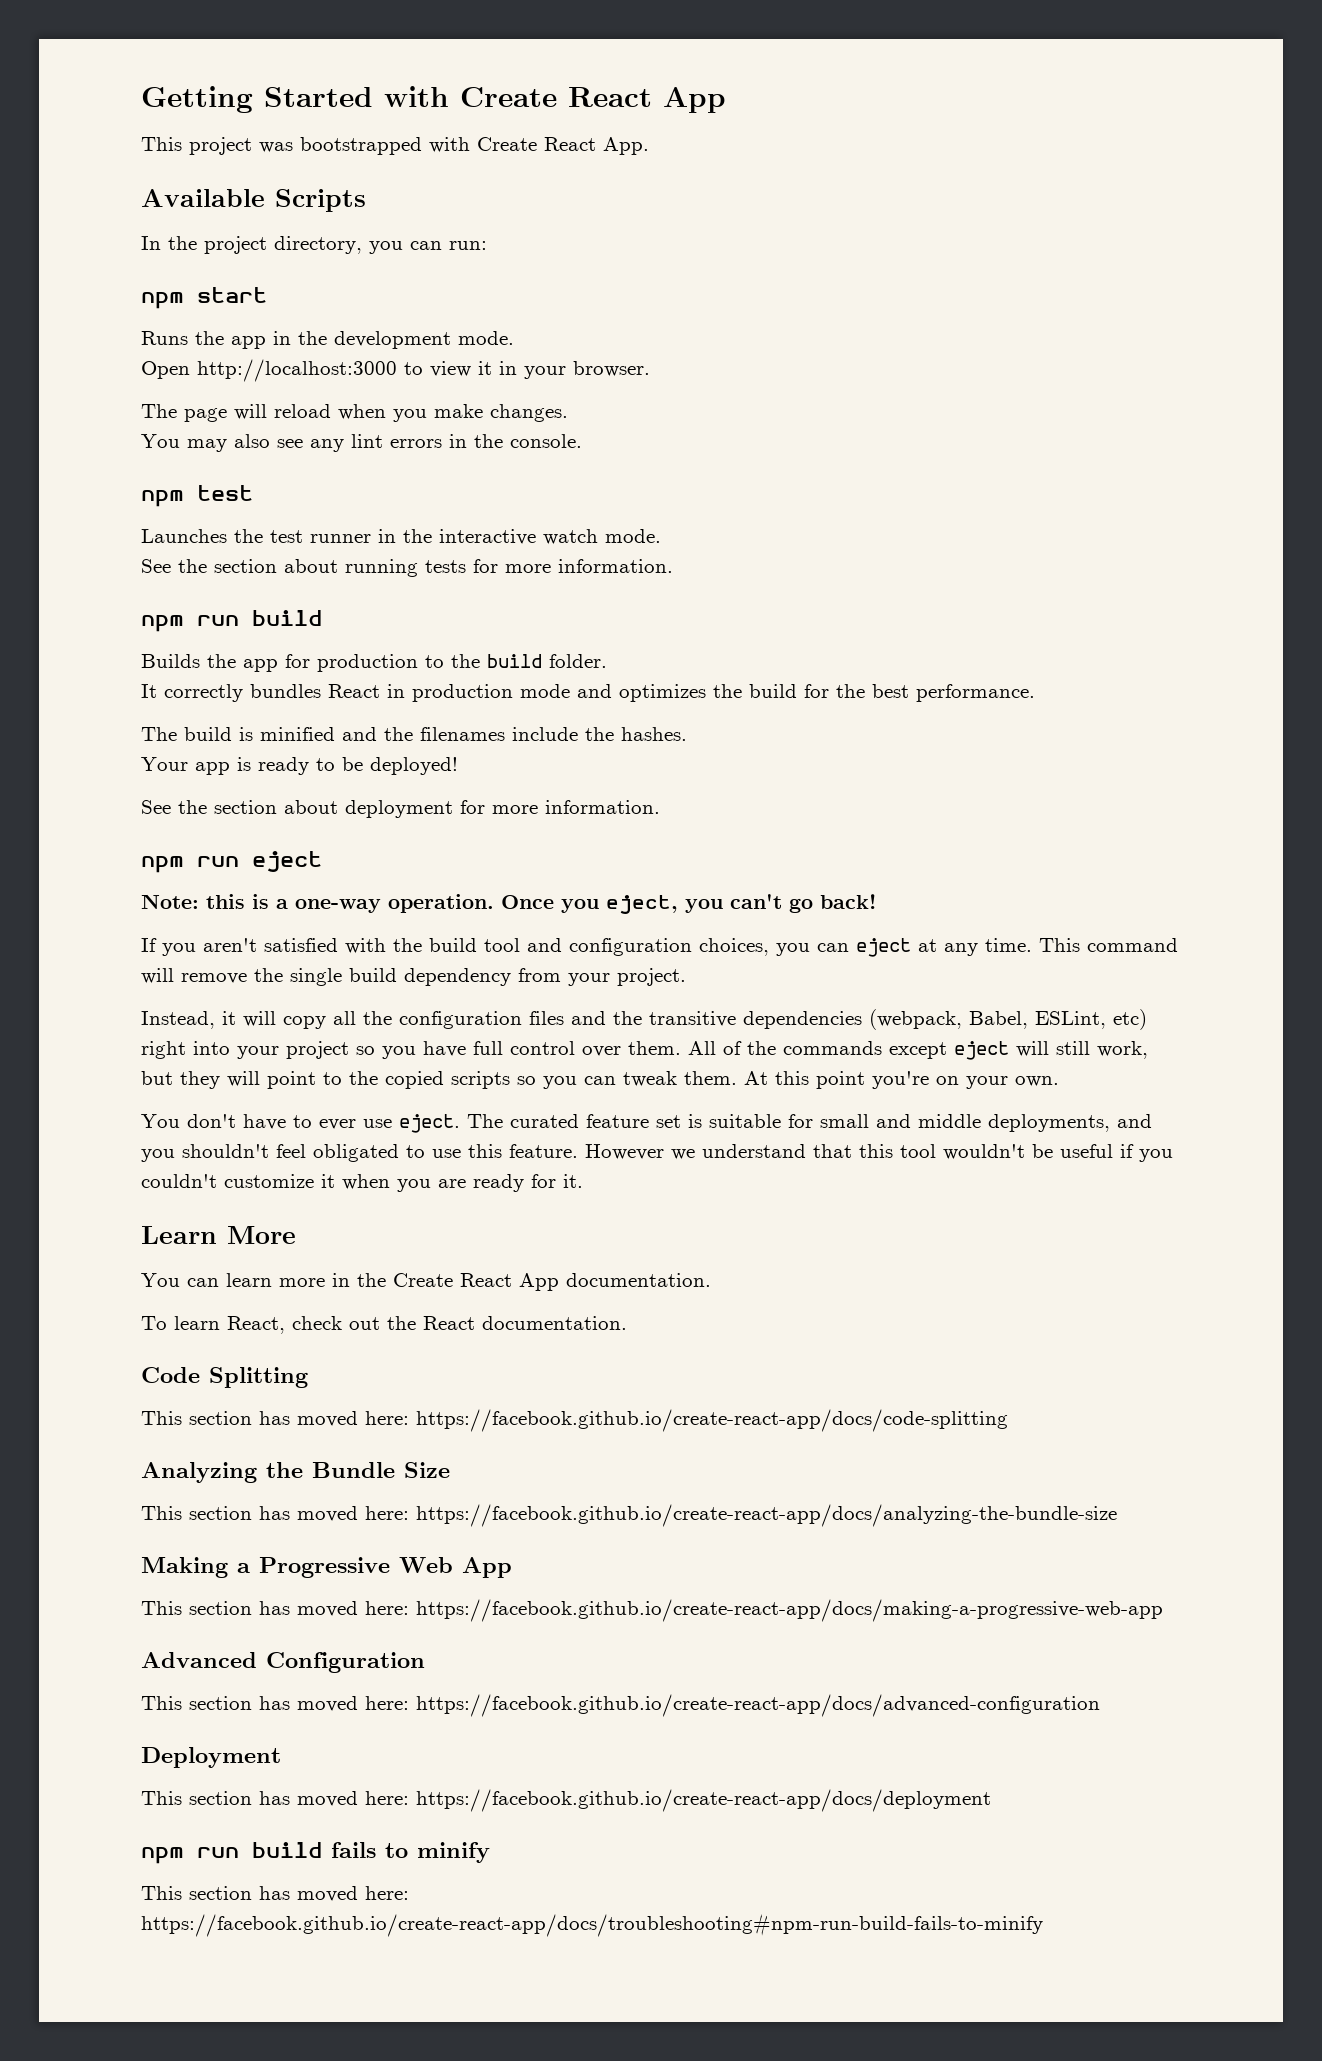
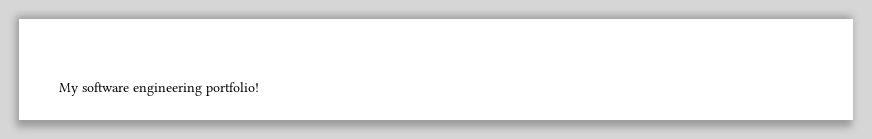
[141,86,726,113] [141,137,649,155] [141,189,366,212] [141,236,487,254] [141,287,267,309] [141,331,514,349] [141,359,650,382] [141,404,568,422] [141,434,582,452] [141,485,253,507] [141,529,661,545] [141,559,673,577] [141,610,322,632] [141,654,607,672] [141,684,1035,702] [141,727,687,741] [141,757,458,775] [141,800,660,818] [141,851,322,873] [141,894,876,914] [141,938,1178,957] [141,968,686,986] [141,1009,1147,1030] [141,1041,1148,1060] [141,1071,1059,1089] [141,1114,1152,1133] [141,1144,1173,1162] [141,1174,583,1192] [141,1226,296,1244] [141,1273,711,1291] [141,1316,627,1334] [141,1367,308,1388] [141,1409,1008,1432] [141,1462,450,1483] [141,1504,1117,1527] [141,1557,512,1578] [141,1599,1163,1622] [141,1652,425,1673] [141,1694,1100,1717] [141,1747,281,1768] [141,1789,991,1812] [141,1842,490,1864] [141,1886,409,1902] [141,1913,1043,1937] Getting Started with Create React App // This project was bootstrapped with Create React App. // Available Scripts // In the project directory, you can run: // npm start // Runs the app in the development mode. // Open http://localhost:3000 to view it in your browser. // The page will reload when you make changes. // You may also see any lint errors in the console. // npm test // Launches the test runner in the interactive watch mode. // See the section about running tests for more information. // npm run build // Builds the app for production to the build folder. // It correctly bundles React in production mode and optimizes the build for the best performance. // The build is minified and the filenames include the hashes. // Your app is ready to be deployed! // See the section about deployment for more information. // npm run eject // Note: this is a one-way operation. Once you eject, you can't go back! // If you aren't satisfied with the build tool and configuration choices, you can eject at any time. This command will remove the single build dependency from your project. // Instead, it will copy all the configuration files and the transitive dependencies (webpack, Babel, ESLint, etc) right into your project so you have full control over them. All of the commands except eject will still work, but they will point to the copied scripts so you can tweak them. At this point you're on your own. // You don't have to ever use eject. The curated feature set is suitable for small and middle deployments, and you shouldn't feel obligated to use this feature. However we understand that this tool wouldn't be useful if you couldn't customize it when you are ready for it. // Learn More // You can learn more in the Create React App documentation. // To learn React, check out the React documentation. // Code Splitting // This section has moved here: https://facebook.github.io/create-react-app/docs/code-splitting // Analyzing the Bundle Size // This section has moved here: https://facebook.github.io/create-react-app/docs/analyzing-the-bundle-size // Making a Progressive Web App // This section has moved here: https://facebook.github.io/create-react-app/docs/making-a-progressive-web-app // Advanced Configuration // This section has moved here: https://facebook.github.io/create-react-app/docs/advanced-configuration // Deployment // This section has moved here: https://facebook.github.io/create-react-app/docs/deployment // npm run build fails to minify // This section has moved here: https://facebook.github.io/create-react-app/docs/troubleshooting#npm-run-build-fails-to-minify -> [59,82,259,96] My software engineering portfolio!

